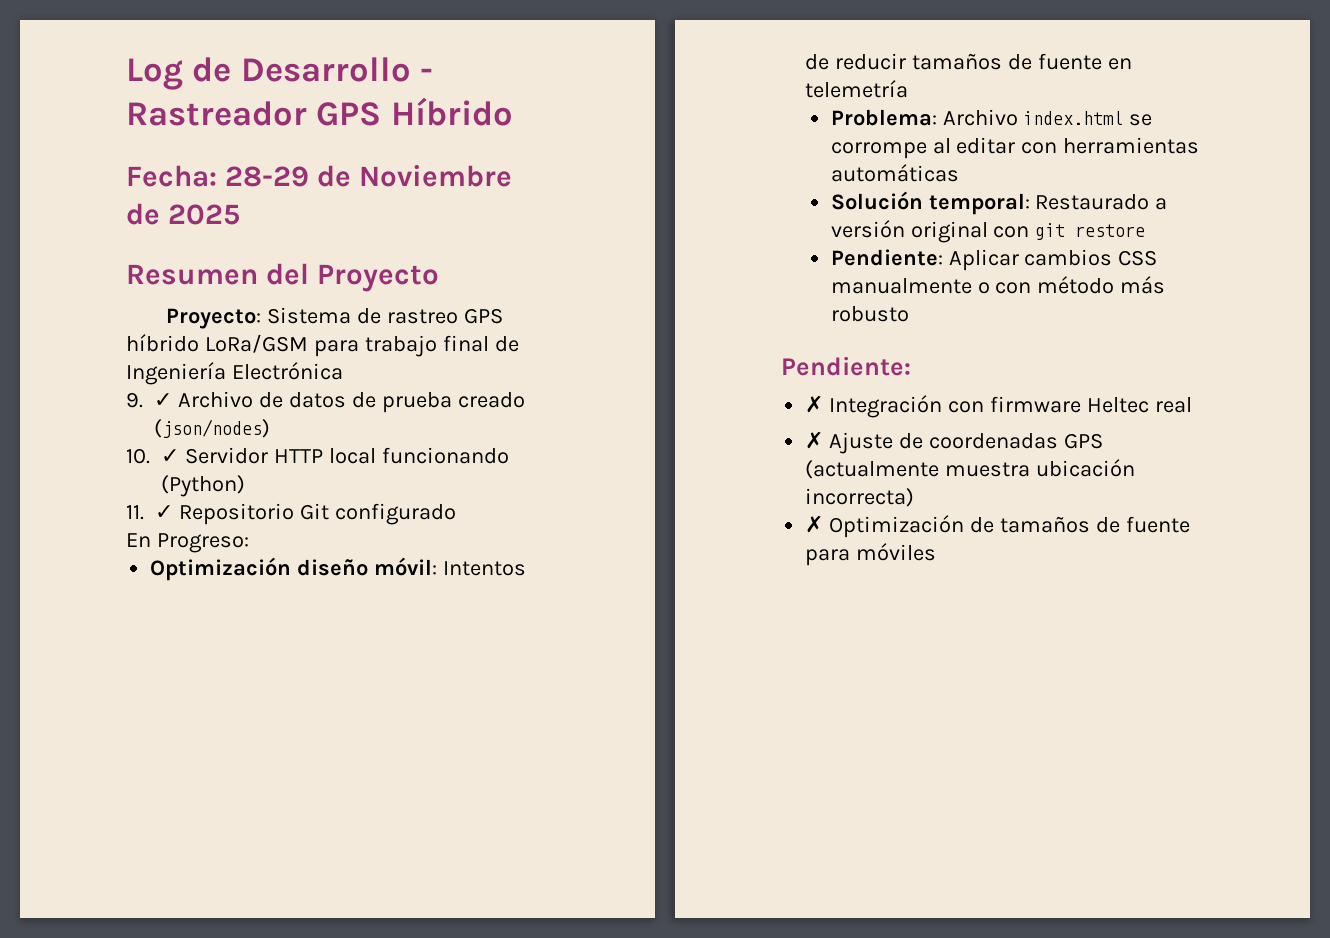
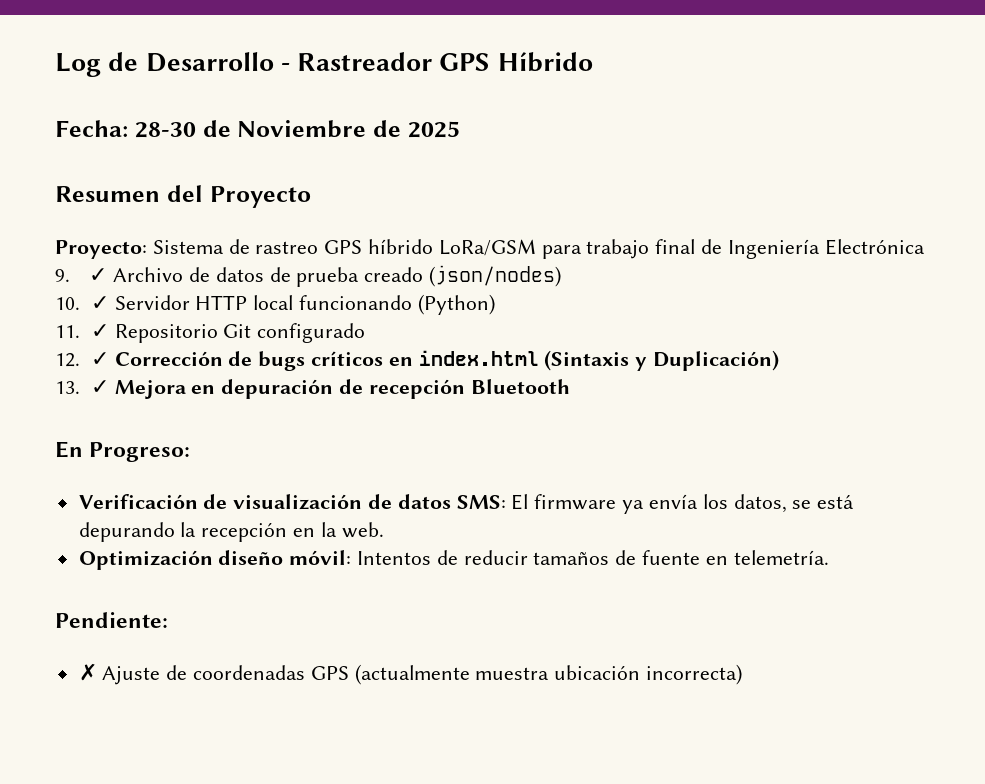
[224,166,309,187] 28-29 -> [134,122,196,138] 28-30
[126,533,249,553] En Progreso: -> [55,350,779,371] [55,379,570,399] [55,441,191,462] [78,494,855,514] [78,522,384,542] 12. ✓ Corrección de bugs críticos en index.html (Sintaxis y Duplicación) // 13. ✓ Mejora en depuración de recepción Bluetooth // En Progreso: // Verificación de visualización de datos SMS: El firmware ya envía los datos, se está depurando la recepción en la web.
[805,80,909,98] [830,109,1153,126] [830,137,1200,159] [830,164,959,182] [830,191,1168,215] [830,220,1146,243] [830,249,1158,271] [830,276,1166,294] [830,306,909,322] [781,356,911,376] [805,395,1192,418] telemetría // Problema: Archivo index.html se corrompe al editar con herramientas automáticas // Solución temporal: Restaurado a versión original con git restore // Pendiente: Aplicar cambios CSS manualmente o con método más robusto // Pendiente: // ✗ Integración con firmware Heltec real -> [733,550,829,565] [55,612,168,628] telemetría. // Pendiente:
[805,515,1190,538] [805,543,937,566] // ✗ Optimización de tamaños de fuente para móviles -> (743, 674) none

